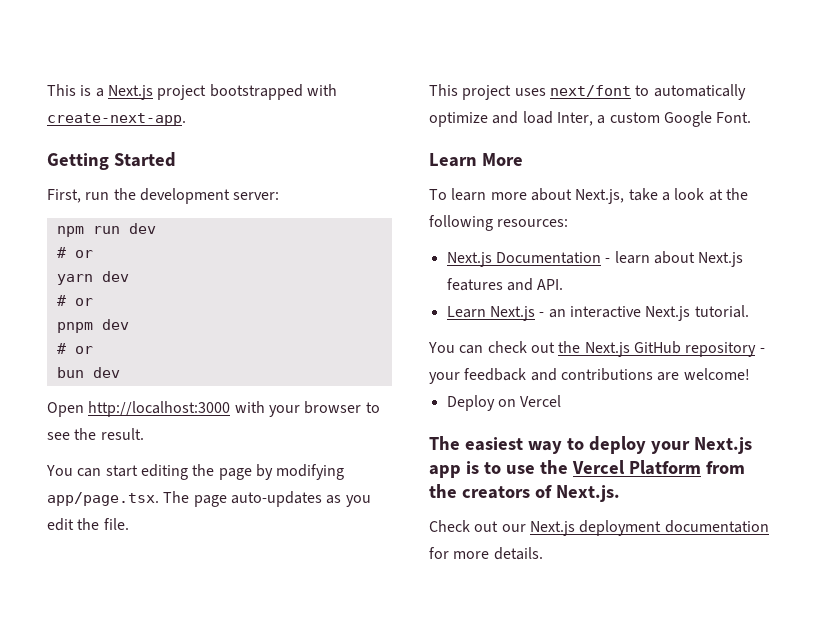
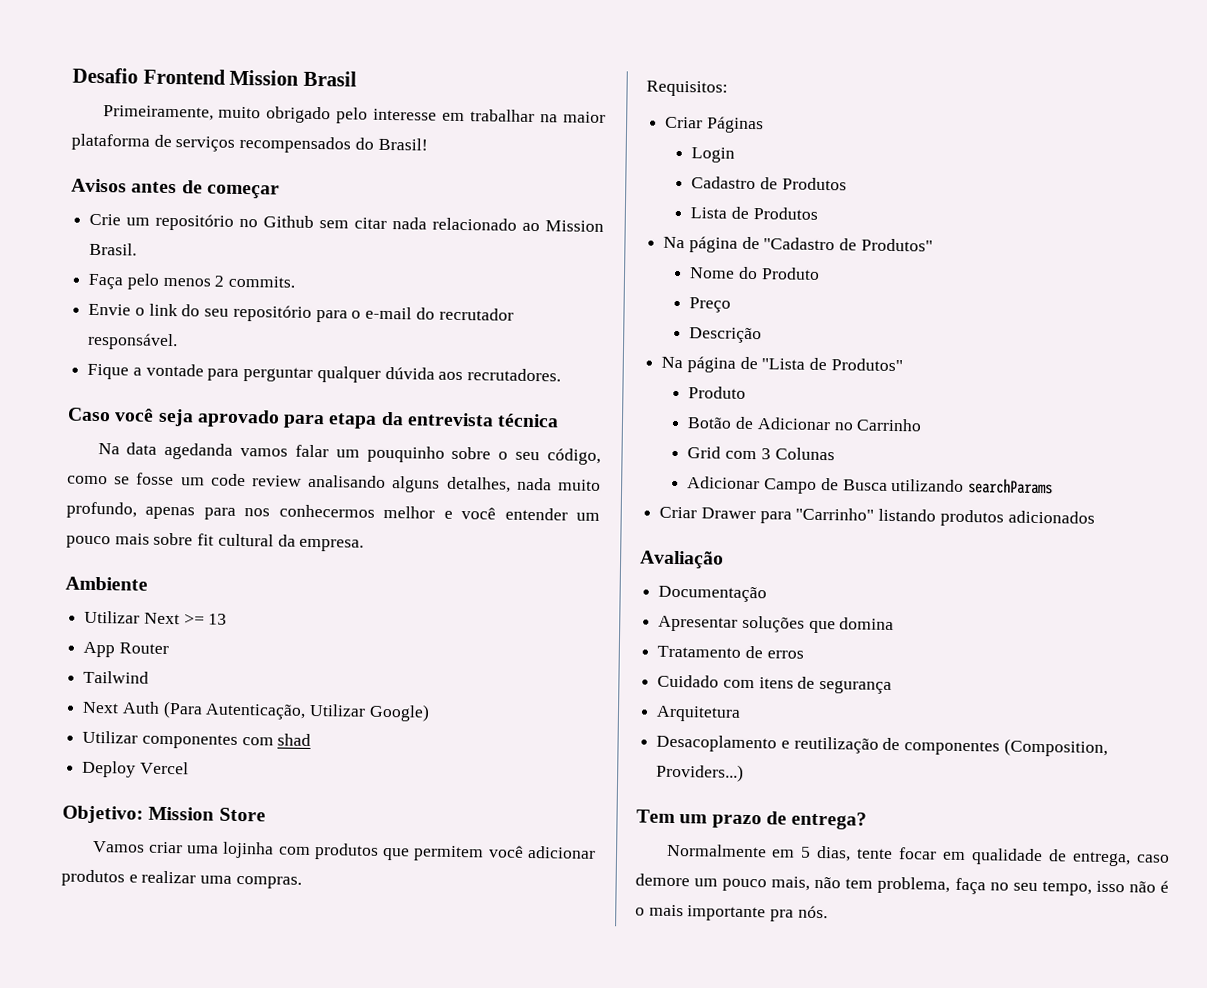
[47,84,337,100] [47,113,186,126] [47,152,176,170] [47,188,280,204] [56,223,156,237] [56,247,93,258] [56,271,129,285] [56,295,93,306] [56,319,129,333] [56,343,93,354] [56,367,120,378] [47,401,380,417] [47,428,144,440] [46,464,345,480] [47,491,371,507] [47,518,129,531] [429,84,746,100] [429,111,752,127] [429,153,523,167] [429,188,748,204] [429,215,569,231] [446,251,744,267] [446,278,564,291] [446,305,749,321] [428,341,765,357] [429,368,750,384] This is a Next.js project bootstrapped with create-next-app. // Getting Started // First, run the development server: // npm run dev // # or // yarn dev // # or // pnpm dev // # or // bun dev // Open http://localhost:3000 with your browser to see the result. // You can start editing the page by modifying app/page.tsx. The page auto-updates as you edit the file. // This project uses next/font to automatically optimize and load Inter, a custom Google Font. // Learn More // To learn more about Next.js, take a look at the following resources: // Next.js Documentation - learn about Next.js features and API. // Learn Next.js - an interactive Next.js tutorial. // You can check out the Next.js GitHub repository - your feedback and contributions are welcome! -> [72,67,357,87] [102,105,607,124] [71,133,428,154] [71,178,280,199] [89,213,605,232] [89,242,138,256] [88,273,296,290] [88,303,514,323] [87,332,179,351] [87,363,562,383] [67,407,560,429] [97,442,602,465] [67,472,601,493] [66,501,601,521] [66,532,365,552] [65,576,148,591] [84,610,228,625] [83,641,169,658] [83,670,150,684] [82,700,430,722] [82,730,312,749] Desafio Frontend Mission Brasil // Primeiramente, muito obrigado pelo interesse em trabalhar na maior plataforma de serviços recompensados do Brasil! // Avisos antes de começar // Crie um repositório no Github sem citar nada relacionado ao Mission Brasil. // Faça pelo menos 2 commits. // Envie o link do seu repositório para o e-mail do recrutador responsável. // Fique a vontade para perguntar qualquer dúvida aos recrutadores. // Caso você seja aprovado para etapa da entrevista técnica // Na data agedanda vamos falar um pouquinho sobre o seu código, como se fosse um code review analisando alguns detalhes, nada muito profundo, apenas para nos conhecermos melhor e você entender um pouco mais sobre fit cultural da empresa. // Ambiente // Utilizar Next >= 13 // App Router // Tailwind // Next Auth (Para Autenticação, Utilizar Google) // Utilizar componentes com shad
[497,399,516,407] on -> (137, 769) none
[429,436,752,454] [429,460,745,478] [429,484,620,502] [429,520,769,536] [429,547,543,560] The easiest way to deploy your Next.js app is to use the Vercel Platform from the creators of Next.js. // Check out our Next.js deployment documentation for more details. -> [62,805,266,824] [92,840,596,862] [61,869,302,889] [646,80,728,97] [665,116,764,134] [691,147,736,163] [691,176,847,191] [690,206,818,220] [663,236,933,253] [689,266,820,280] [689,297,732,313] [689,327,763,344] [661,356,903,373] [688,386,747,399] [687,416,923,432] [687,446,835,461] [687,476,1053,495] [659,506,1095,527] [639,550,724,569] [658,585,768,603] [658,615,895,634] [657,645,804,659] [657,674,893,695] [656,705,742,722] [656,734,1108,757] [656,763,745,782] [636,809,868,830] [666,843,1170,867] [635,873,1170,896] [635,904,828,922] Objetivo: Mission Store // Vamos criar uma lojinha com produtos que permitem você adicionar produtos e realizar uma compras. // Requisitos: // Criar Páginas // Login // Cadastro de Produtos // Lista de Produtos // Na página de "Cadastro de Produtos" // Nome do Produto // Preço // Descrição // Na página de "Lista de Produtos" // Produto // Botão de Adicionar no Carrinho // Grid com 3 Colunas // Adicionar Campo de Busca utilizando searchParams // Criar Drawer para "Carrinho" listando produtos adicionados // Avaliação // Documentação // Apresentar soluções que domina // Tratamento de erros // Cuidado com itens de segurança // Arquitetura // Desacoplamento e reutilização de componentes (Composition, Providers...) // Tem um prazo de entrega? // Normalmente em 5 dias, tente focar em qualidade de entrega, caso demore um pouco mais, não tem problema, faça no seu tempo, isso não é o mais importante pra nós.

